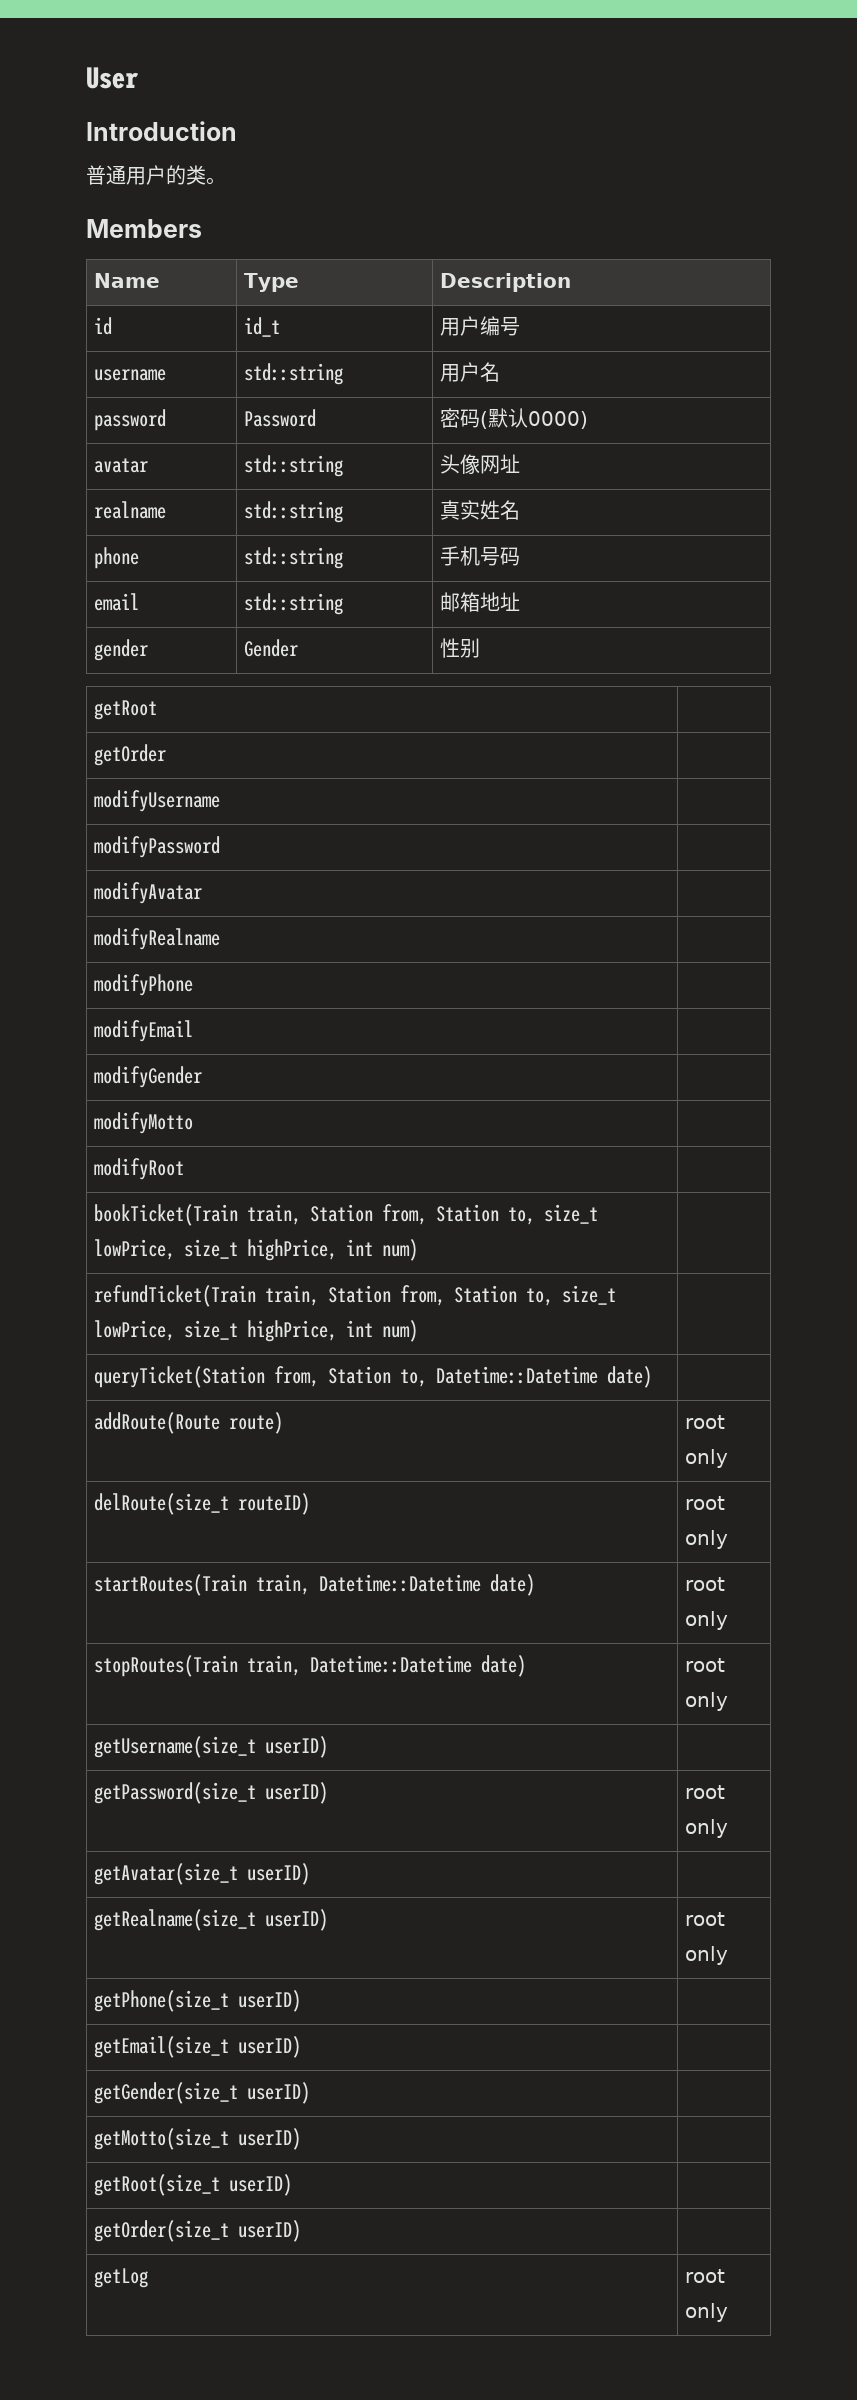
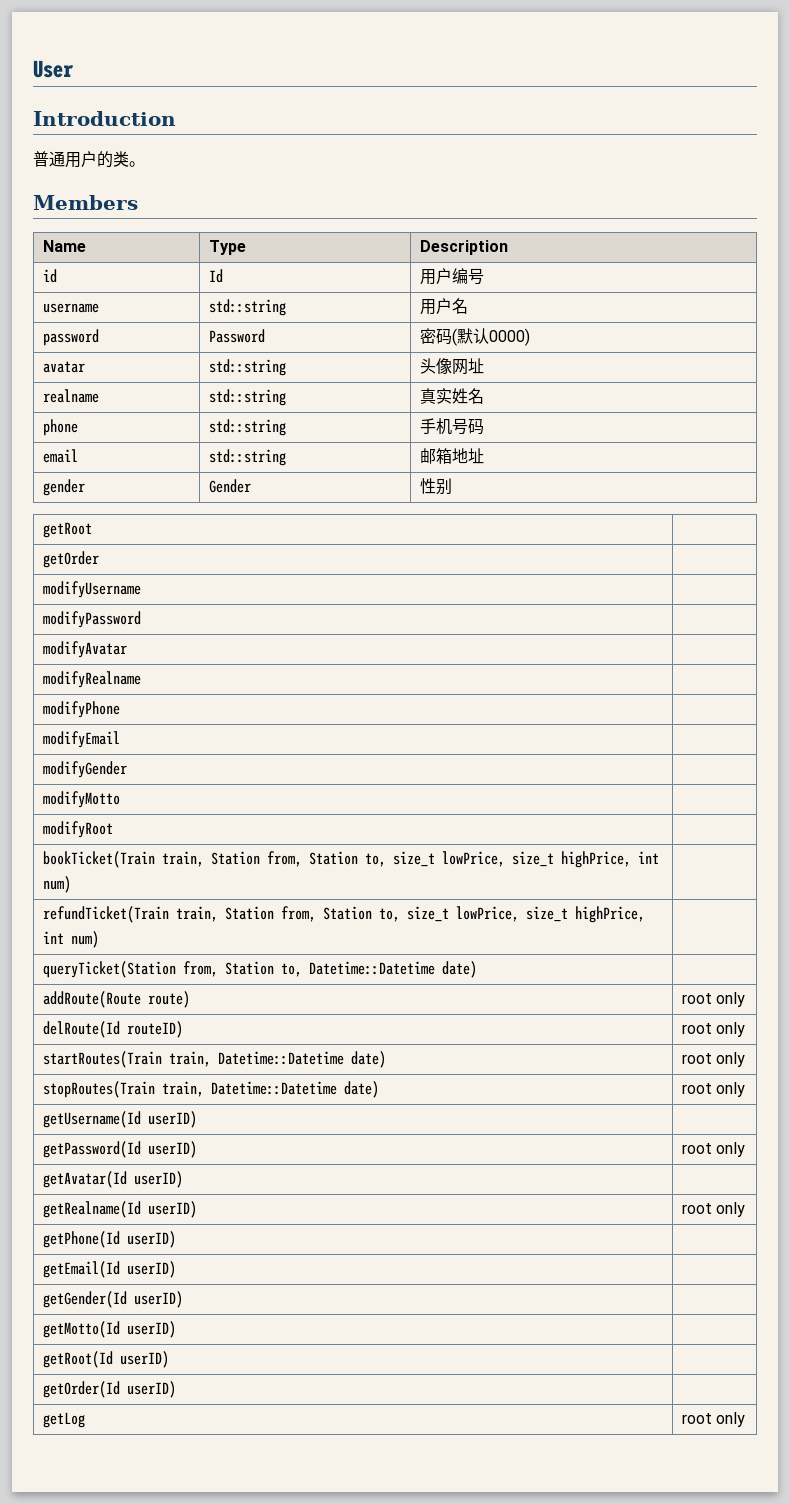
[244,317,281,337] id_t -> [208,269,223,283] Id
[94,1493,230,1515] delRoute(size_t -> [42,1021,120,1038] delRoute(Id
[94,1736,329,1758] [94,1782,329,1804] [685,1785,726,1799] [685,1819,729,1838] [94,1863,311,1885] [94,1909,329,1931] [685,1912,726,1926] [685,1946,729,1965] [94,1990,302,2012] [94,2036,302,2058] [94,2082,311,2104] [94,2128,302,2150] [94,2174,293,2196] [94,2220,230,2242] getUsername(size_t userID) | // getPassword(size_t userID) | root only // getAvatar(size_t userID) | // getRealname(size_t userID) | root only // getPhone(size_t userID) | // getEmail(size_t userID) | // getGender(size_t userID) | // getMotto(size_t userID) | // getRoot(size_t userID) | // getOrder(size_t -> [42,1111,197,1128] [42,1141,197,1158] [681,1142,745,1157] [42,1171,183,1188] [42,1201,197,1218] [681,1202,745,1217] [42,1231,176,1248] [42,1261,176,1278] [42,1291,183,1308] [42,1321,176,1338] [42,1351,169,1368] [42,1381,120,1398] getUsername(Id userID) | // getPassword(Id userID) | root only // getAvatar(Id userID) | // getRealname(Id userID) | root only // getPhone(Id userID) | // getEmail(Id userID) | // getGender(Id userID) | // getMotto(Id userID) | // getRoot(Id userID) | // getOrder(Id

